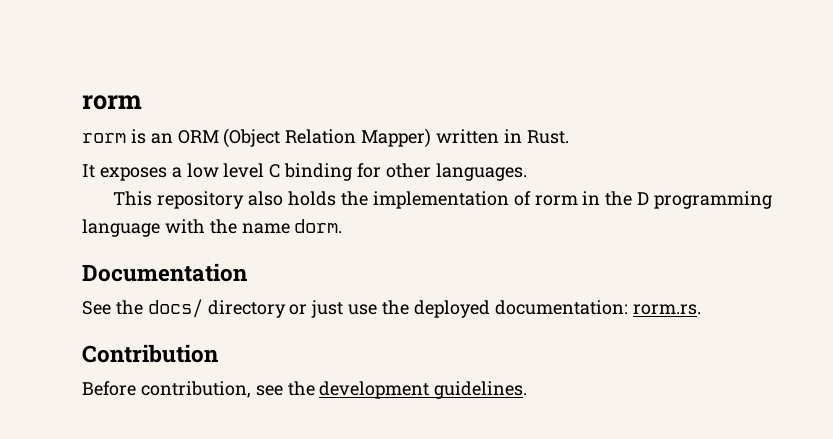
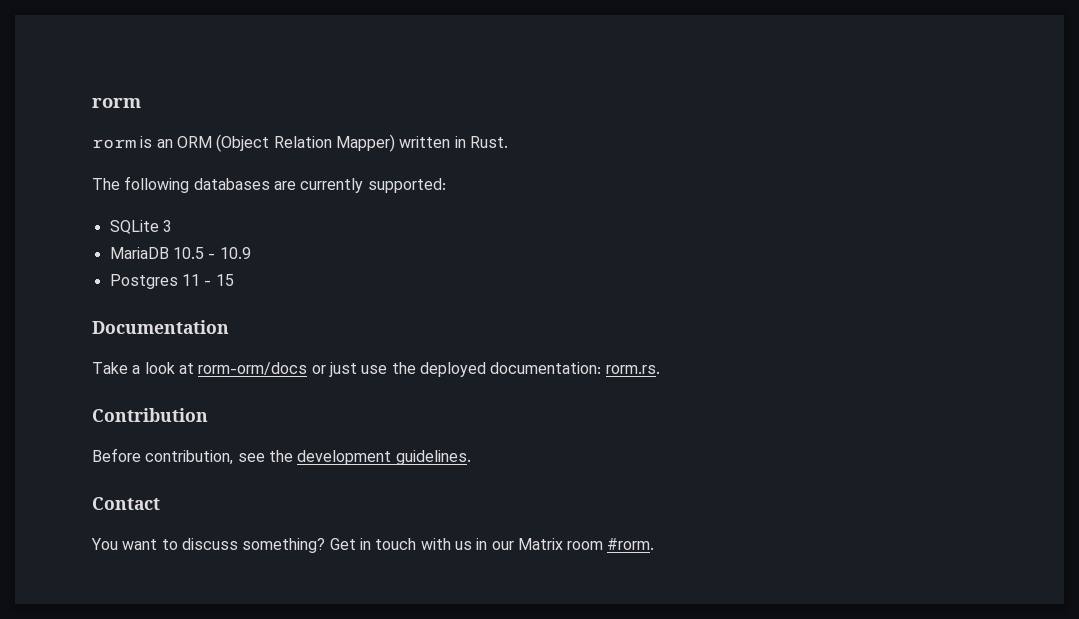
[82,163,527,181] [113,191,772,209] [82,219,343,237] [82,263,247,282] [82,299,286,318] It exposes a low level C binding for other languages. // This repository also holds the implementation of rorm in the D programming language with the name dorm. // Documentation // See the docs/ directory -> [92,176,446,193] [109,220,172,234] [109,247,251,259] [109,274,234,289] [92,320,229,334] [92,362,308,375] The following databases are currently supported: // SQLite 3 // MariaDB 10.5 - 10.9 // Postgres 11 - 15 // Documentation // Take a look at rorm-orm/docs
(528, 390) none -> [92,497,160,510] [91,538,655,553] // Contact // You want to discuss something? Get in touch with us in our Matrix room #rorm.

